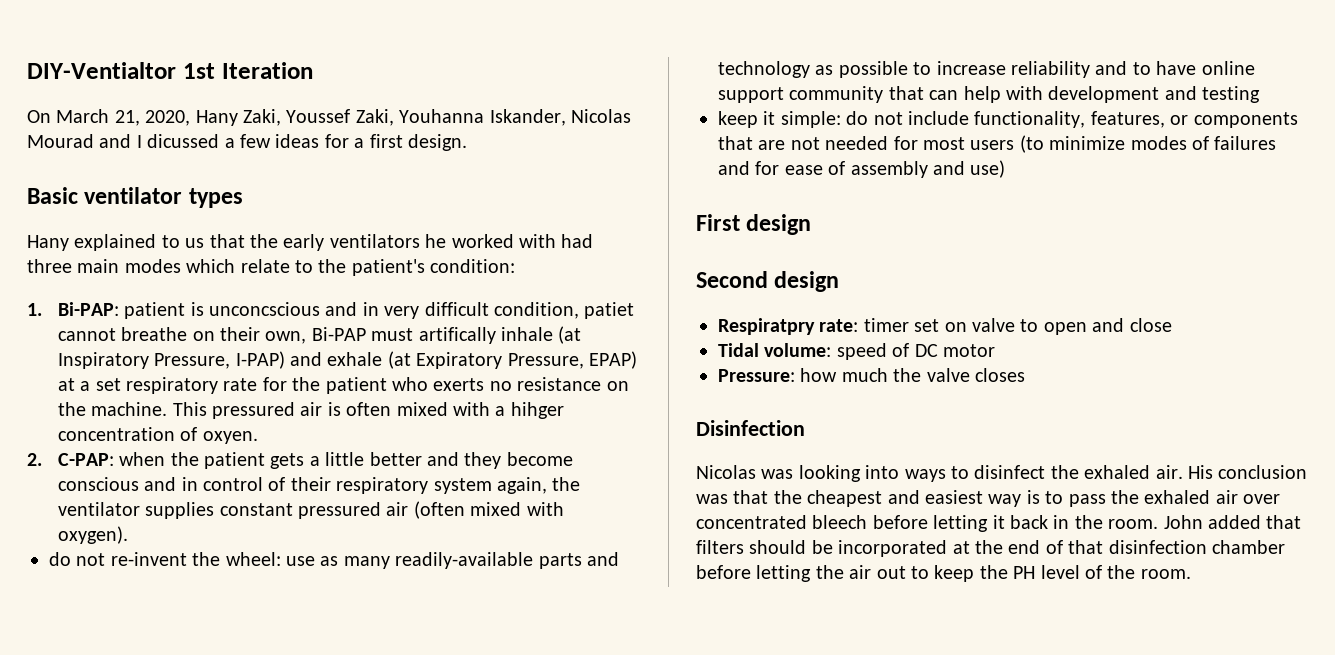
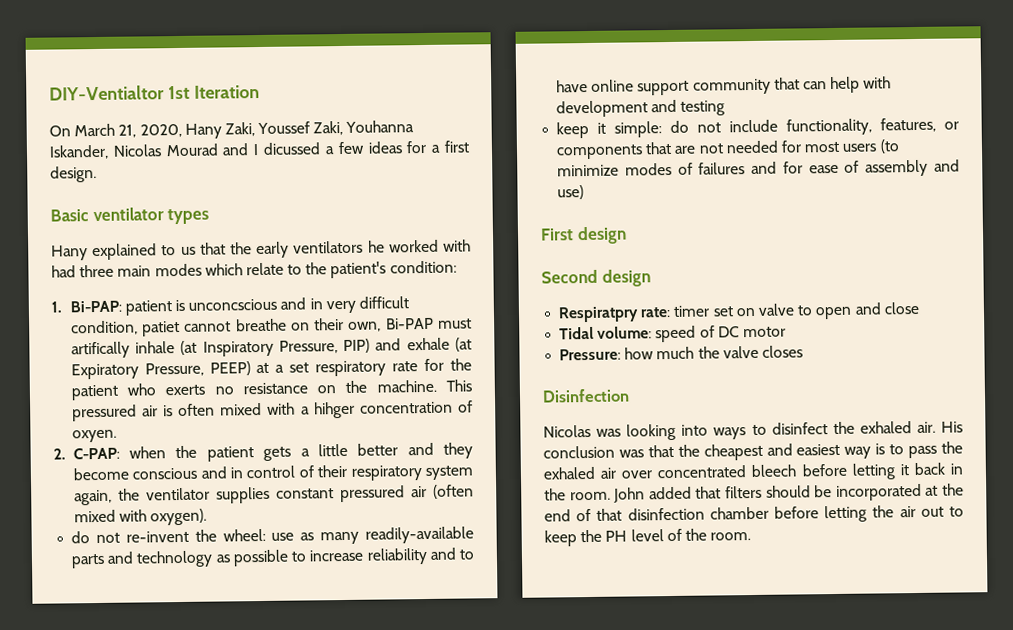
[235,351,285,369] I-PAP) -> [343,338,371,353] PIP)
[589,351,638,369] EPAP) -> [209,361,251,376] PEEP)

